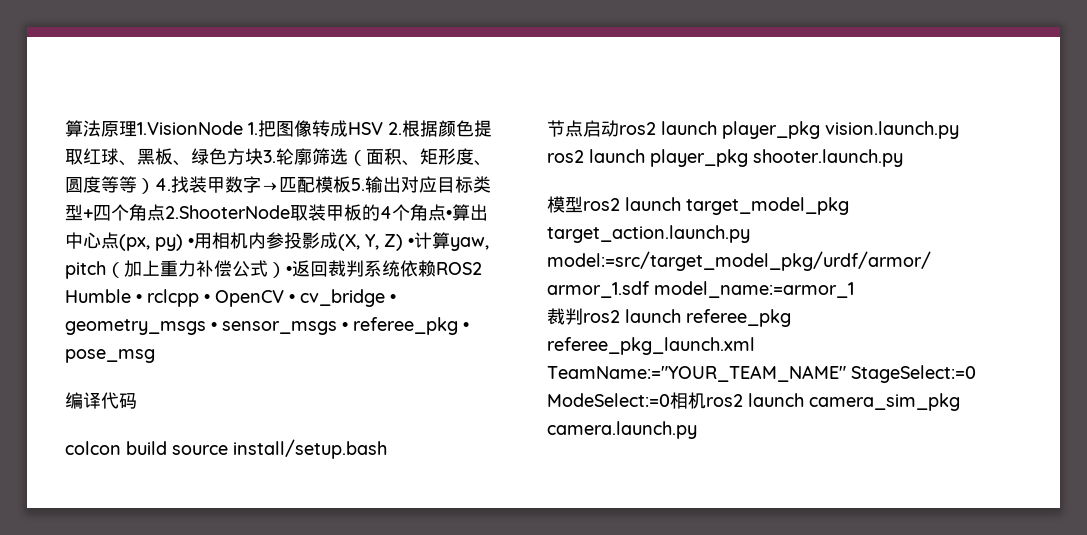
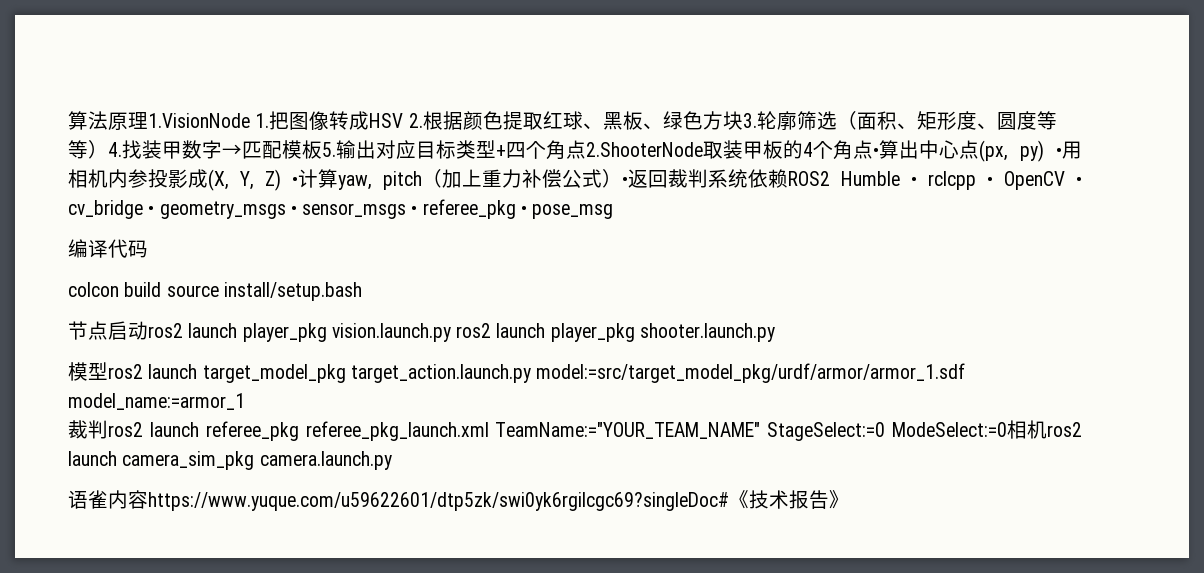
(697, 430) none -> [68,490,849,511] // 语雀内容https://www.yuque.com/u59622601/dtp5zk/swi0yk6rgilcgc69?singleDoc#《技术报告》

